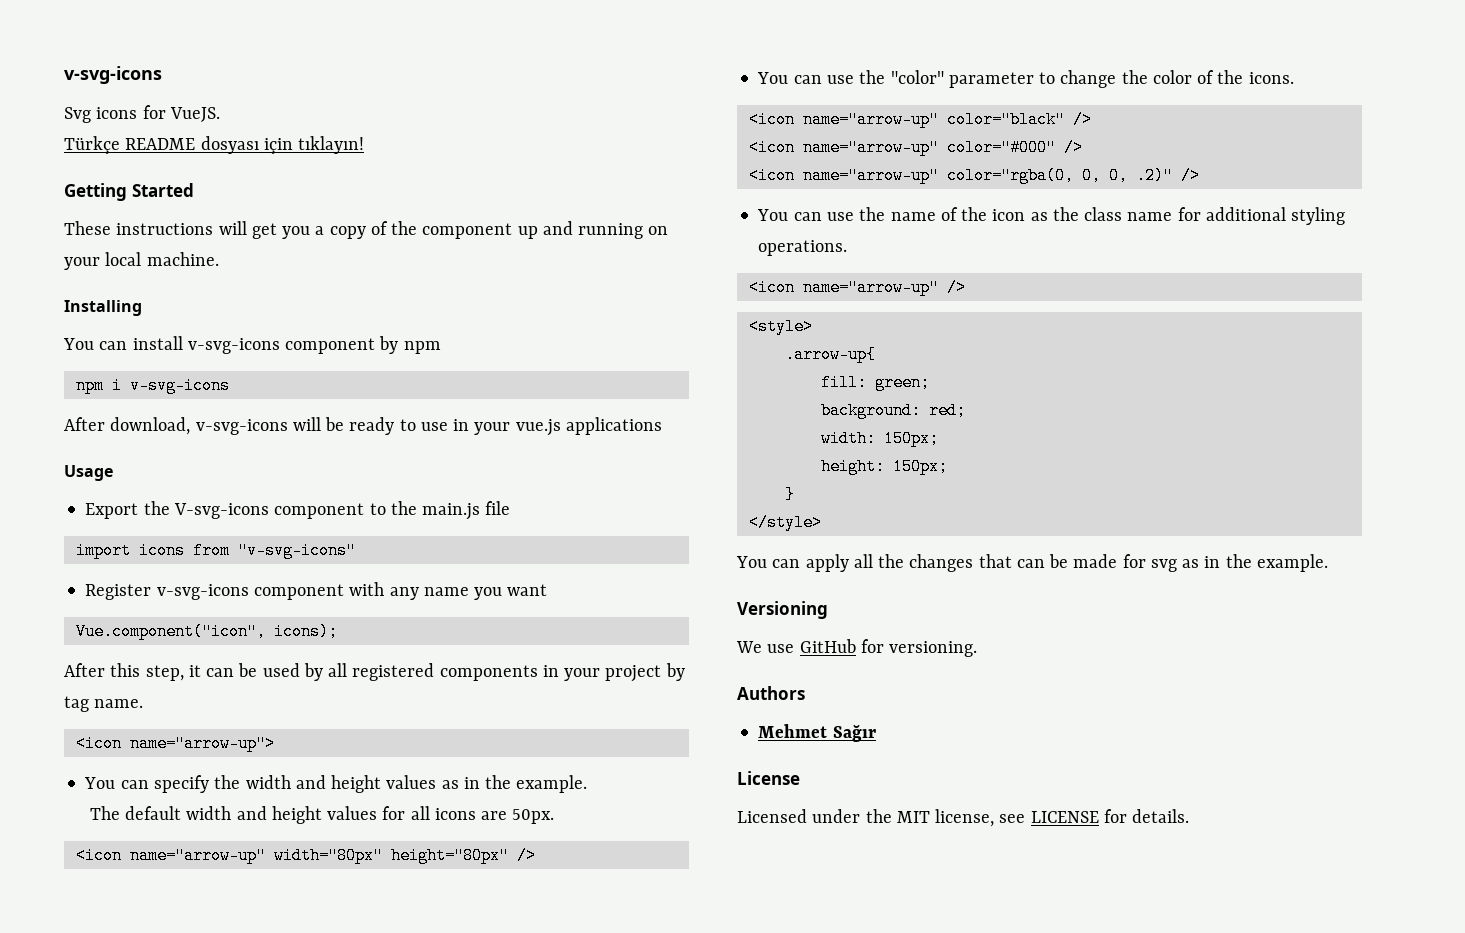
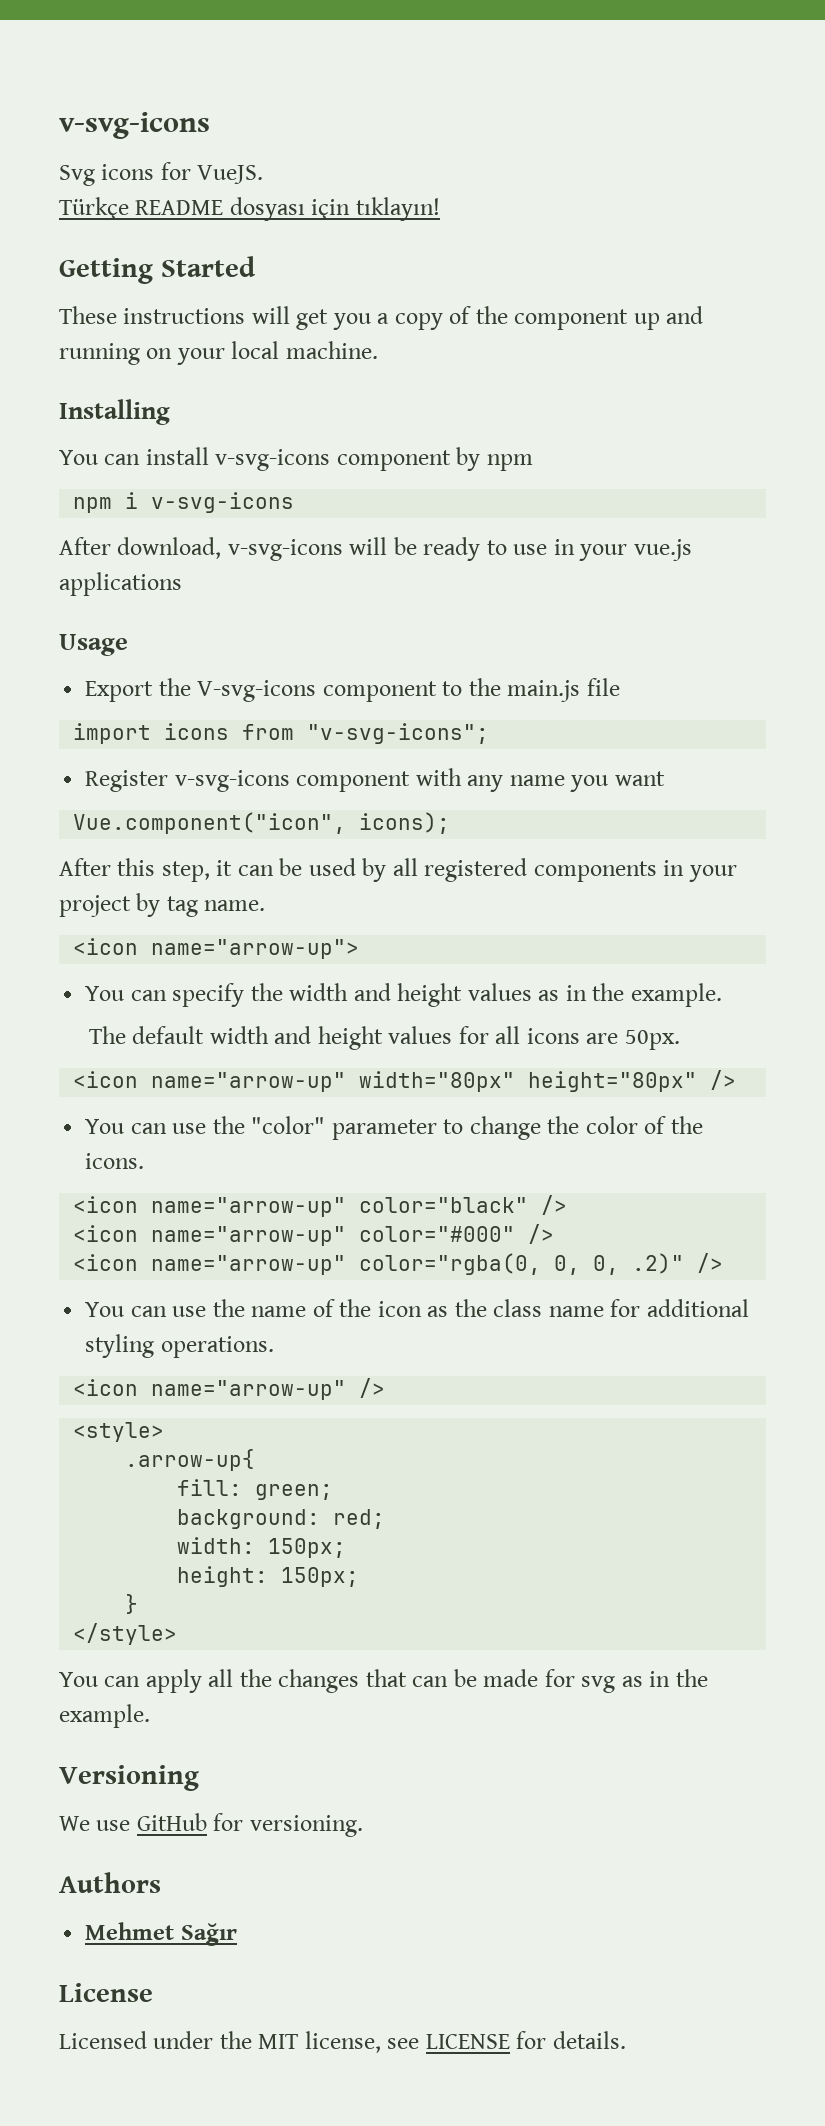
[237,542,356,559] "v-svg-icons" -> [307,723,490,744] "v-svg-icons";

